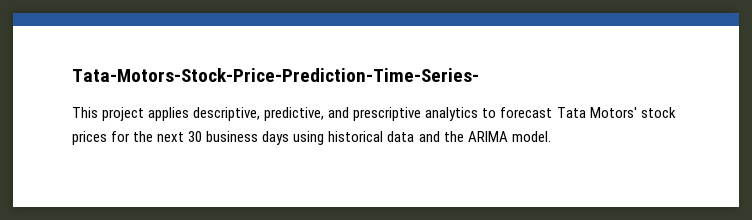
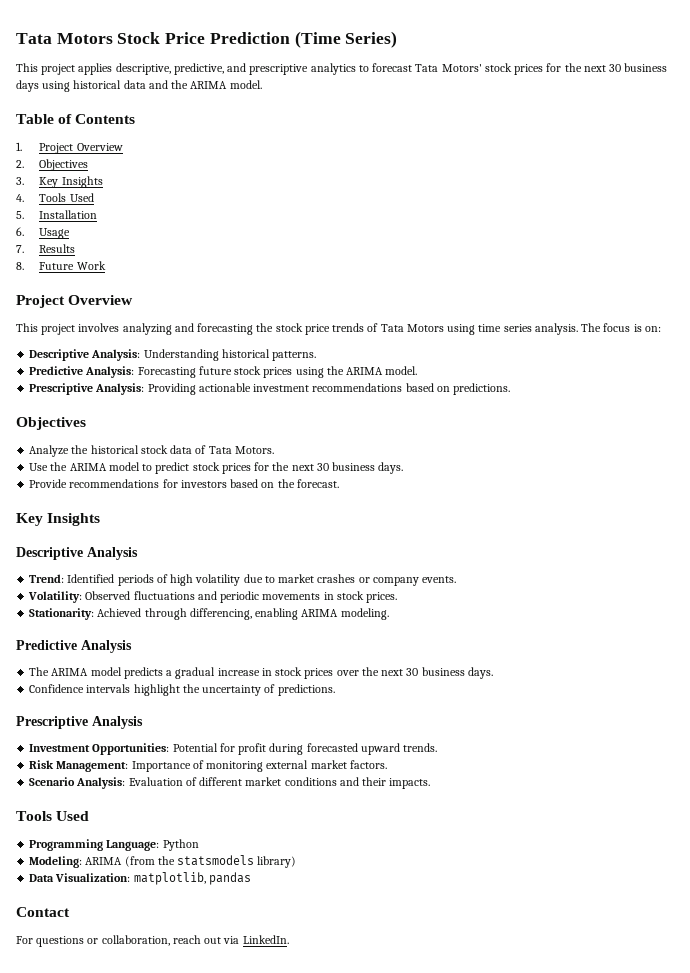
[72,68,479,82] Tata-Motors-Stock-Price-Prediction-Time-Series- -> [16,31,398,48] Tata Motors Stock Price Prediction (Time Series)
(551, 136) none -> [16,114,136,124] [16,142,123,154] [16,159,89,171] [16,176,103,188] [16,193,94,202] [16,210,98,219] [16,227,71,239] [16,244,76,253] [16,261,106,270] [16,295,134,308] [16,323,661,335] [29,349,317,361] [29,366,418,378] [29,383,511,395] [16,417,86,430] [29,445,274,457] [29,462,404,474] [29,479,339,488] [16,513,101,526] [16,547,138,560] [29,574,457,586] [28,591,398,603] [29,608,389,620] [16,640,132,653] [29,667,493,679] [29,684,335,696] [16,716,143,729] [29,743,438,755] [29,760,387,772] [29,777,431,789] [16,811,90,821] [29,839,199,851] [29,855,297,868] [29,872,251,885] [16,907,70,917] [16,935,289,947] // Table of Contents // 1. Project Overview // 2. Objectives // 3. Key Insights // 4. Tools Used // 5. Installation // 6. Usage // 7. Results // 8. Future Work // Project Overview // This project involves analyzing and forecasting the stock price trends of Tata Motors using time series analysis. The focus is on: // Descriptive Analysis: Understanding historical patterns. // Predictive Analysis: Forecasting future stock prices using the ARIMA model. // Prescriptive Analysis: Providing actionable investment recommendations based on predictions. // Objectives // Analyze the historical stock data of Tata Motors. // Use the ARIMA model to predict stock prices for the next 30 business days. // Provide recommendations for investors based on the forecast. // Key Insights // Descriptive Analysis // Trend: Identified periods of high volatility due to market crashes or company events. // Volatility: Observed fluctuations and periodic movements in stock prices. // Stationarity: Achieved through differencing, enabling ARIMA modeling. // Predictive Analysis // The ARIMA model predicts a gradual increase in stock prices over the next 30 business days. // Confidence intervals highlight the uncertainty of predictions. // Prescriptive Analysis // Investment Opportunities: Potential for profit during forecasted upward trends. // Risk Management: Importance of monitoring external market factors. // Scenario Analysis: Evaluation of different market conditions and their impacts. // Tools Used // Programming Language: Python // Modeling: ARIMA (from the statsmodels library) // Data Visualization: matplotlib, pandas // Contact // For questions or collaboration, reach out via LinkedIn.

